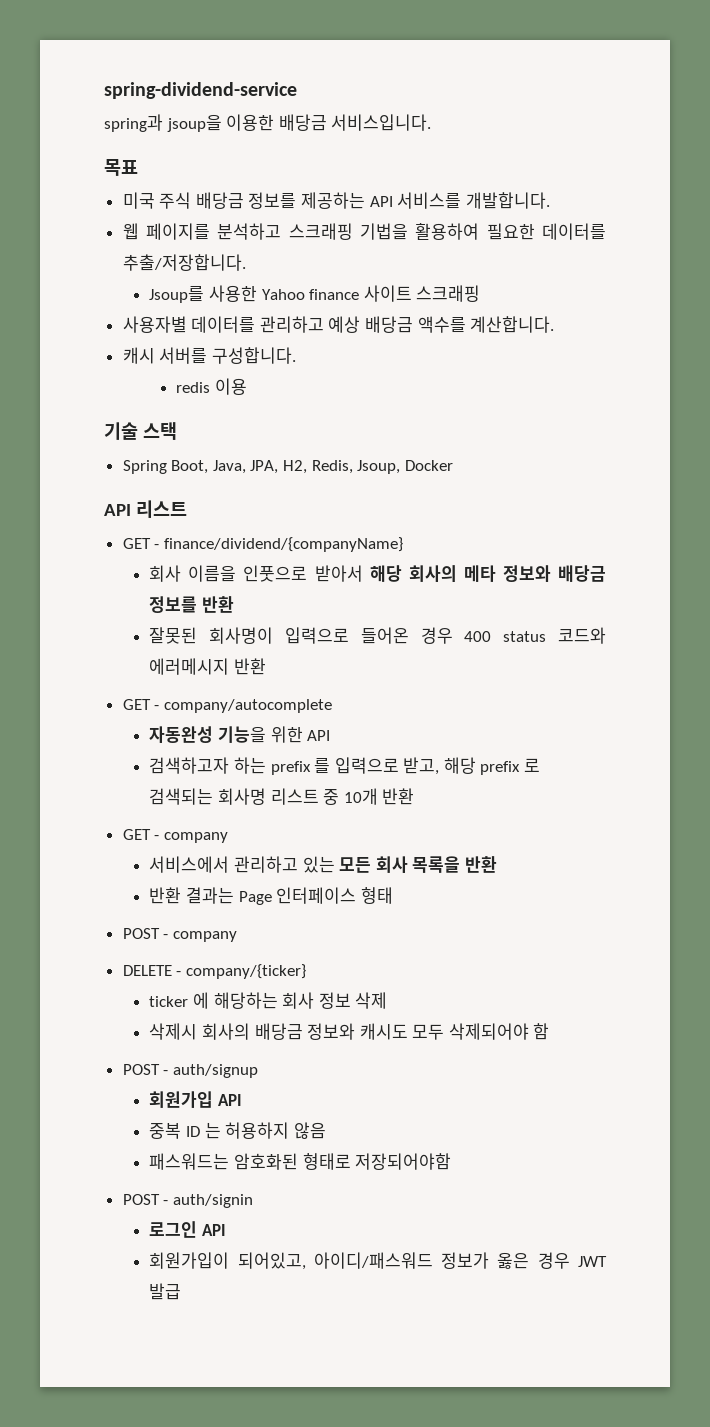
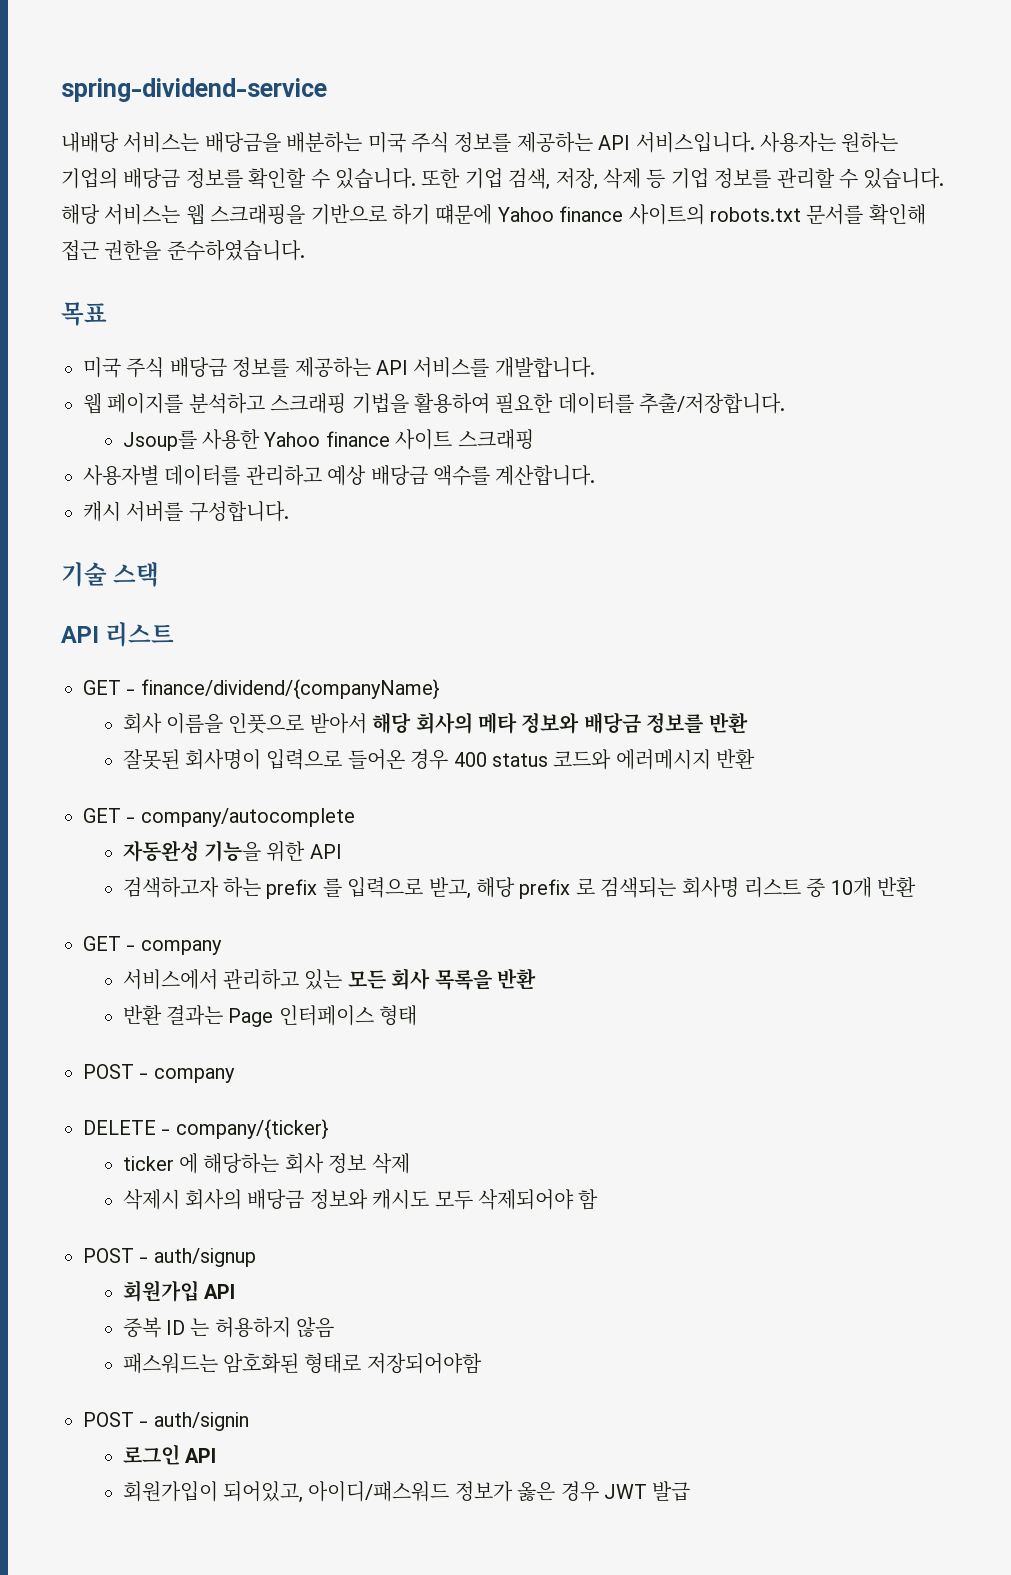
[104,114,432,132] spring과 jsoup을 이용한 배당금 서비스입니다. -> [61,132,899,153] [61,168,945,190] [61,204,926,225] [61,240,305,261] 내배당 서비스는 배당금을 배분하는 미국 주식 정보를 제공하는 API 서비스입니다. 사용자는 원하는 기업의 배당금 정보를 확인할 수 있습니다. 또한 기업 검색, 저장, 삭제 등 기업 정보를 관리할 수 있습니다. 해당 서비스는 웹 스크래핑을 기반으로 하기 떄문에 Yahoo finance 사이트의 robots.txt 문서를 확인해 접근 권한을 준수하였습니다.
[175,378,247,395] // redis 이용 -> (289, 511) none
[122,460,453,474] // Spring Boot, Java, JPA, H2, Redis, Jsoup, Docker -> (160, 574) none

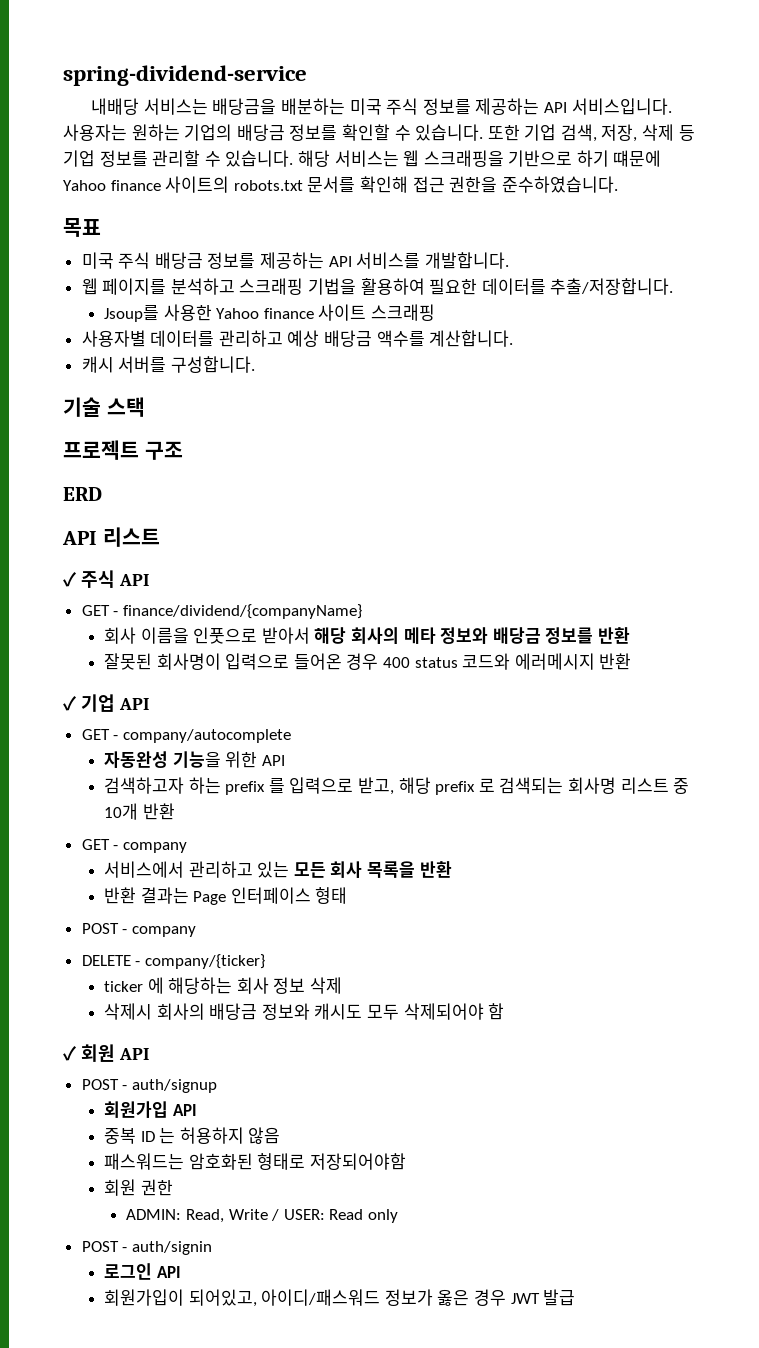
(160, 574) none -> [63,440,183,460] [63,487,102,501] // 프로젝트 구조 // ERD
(175, 634) none -> [63,570,149,588] // ✓ 주식 API
(756, 759) none -> [63,694,149,712] // ✓ 기업 API
(599, 1199) none -> [63,1044,149,1062] // ✓ 회원 API
(482, 1363) none -> [104,1179,173,1196] [126,1209,398,1223] // 회원 권한 // ADMIN: Read, Write / USER: Read only

